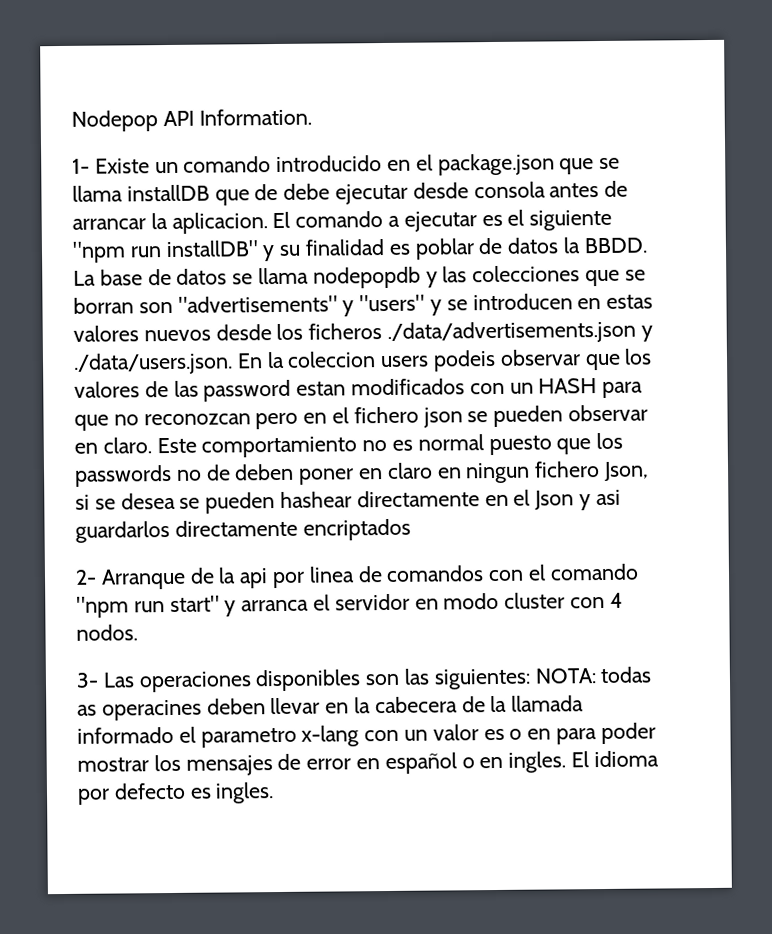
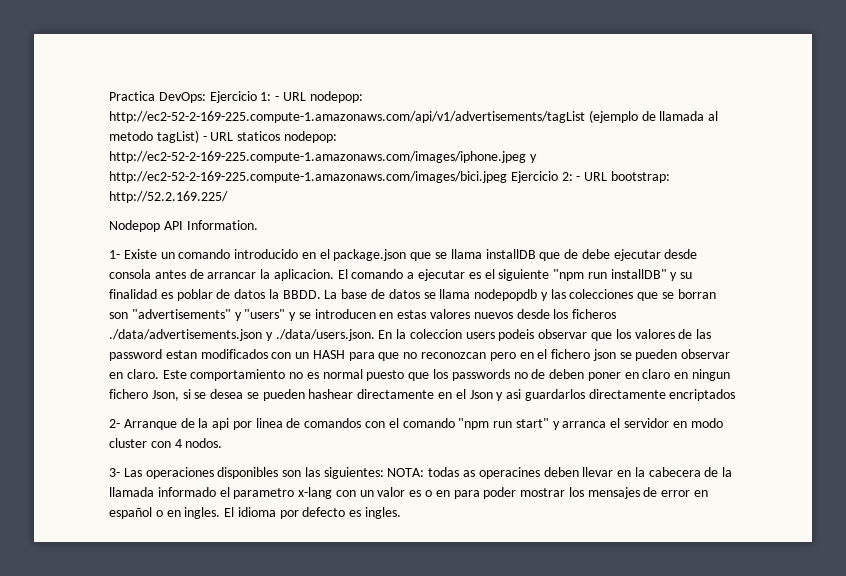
(71, 121) none -> [109,91,363,103] [109,110,719,123] [109,130,337,143] [109,151,537,163] [109,171,670,183] [109,191,228,203] Practica DevOps: Ejercicio 1: - URL nodepop: http://ec2-52-2-169-225.compute-1.amazonaws.com/api/v1/advertisements/tagList (ejemplo de llamada al metodo tagList) - URL staticos nodepop: http://ec2-52-2-169-225.compute-1.amazonaws.com/images/iphone.jpeg y http://ec2-52-2-169-225.compute-1.amazonaws.com/images/bici.jpeg Ejercicio 2: - URL bootstrap: http://52.2.169.225/ //

